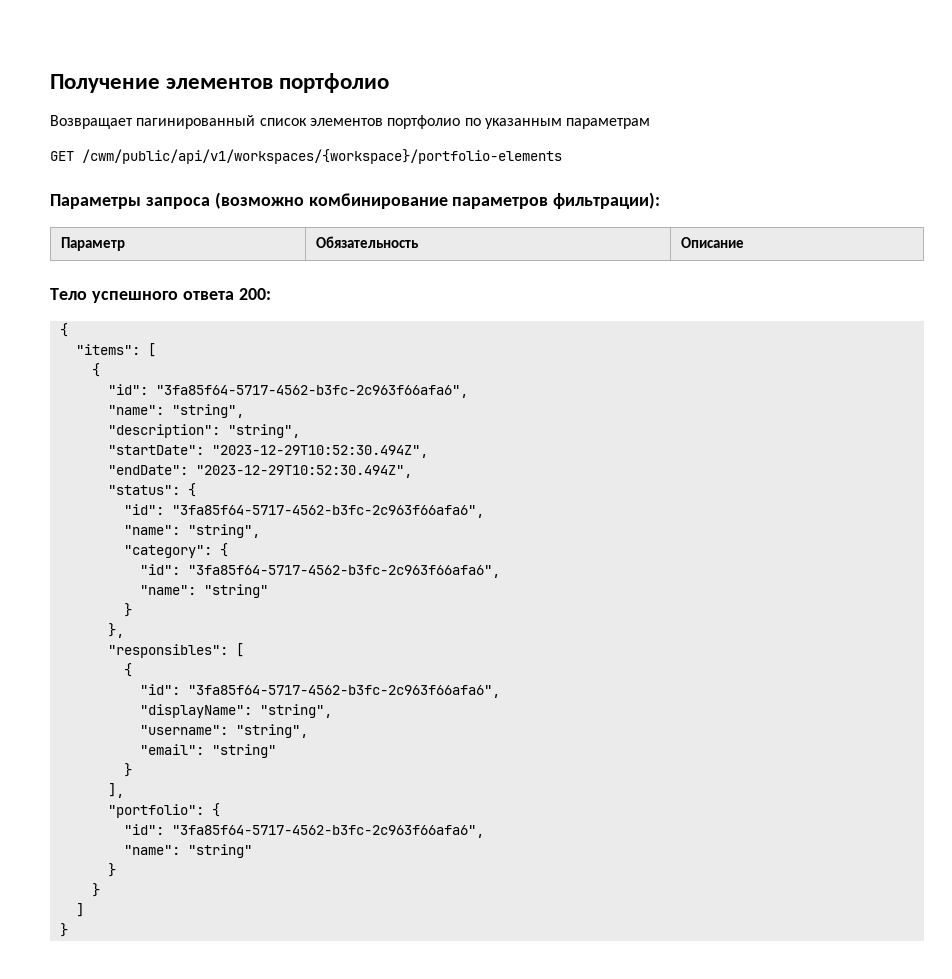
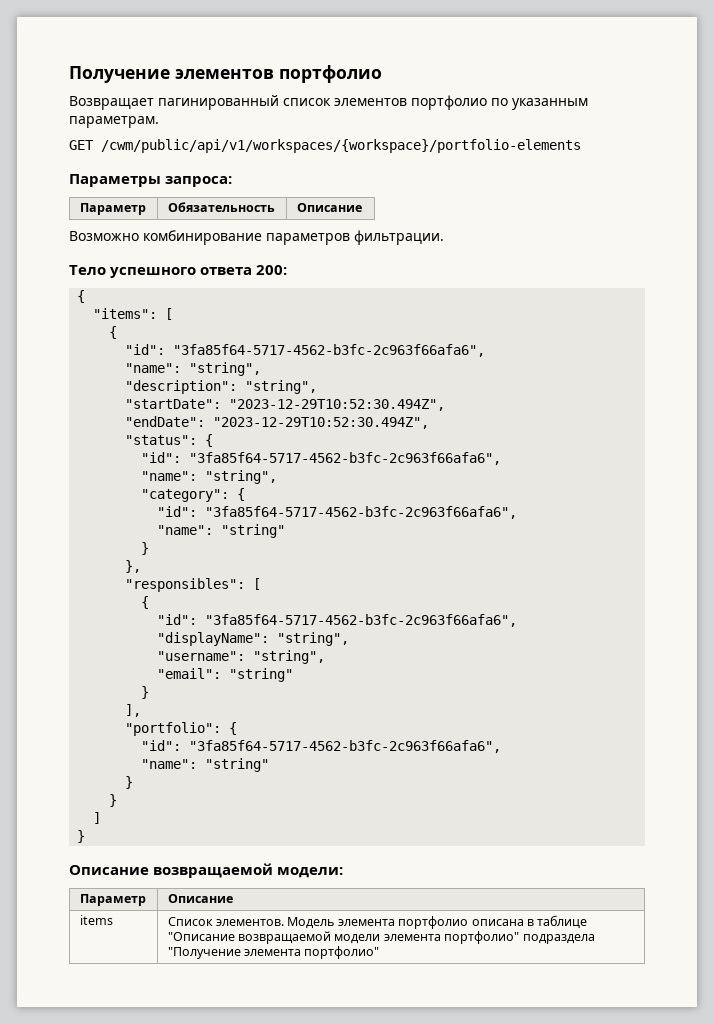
[566,118,651,129] параметрам -> [69,116,159,128] параметрам.
[145,192,661,209] запроса (возможно комбинирование параметров фильтрации): -> [165,176,233,187] запроса:
(745, 242) none -> [69,230,444,245] // Возможно комбинирование параметров фильтрации.
(68, 930) none -> [69,863,344,878] [79,894,146,906] [167,894,233,903] [79,915,113,925] [167,915,588,929] [167,931,595,944] [167,946,380,959] // Описание возвращаемой модели: // Параметр | Описание // items | Список элементов. Модель элемента портфолио описана в таблице "Описание возвращаемой модели элемента портфолио" подраздела "Получение элемента портфолио"

